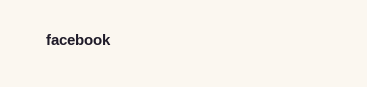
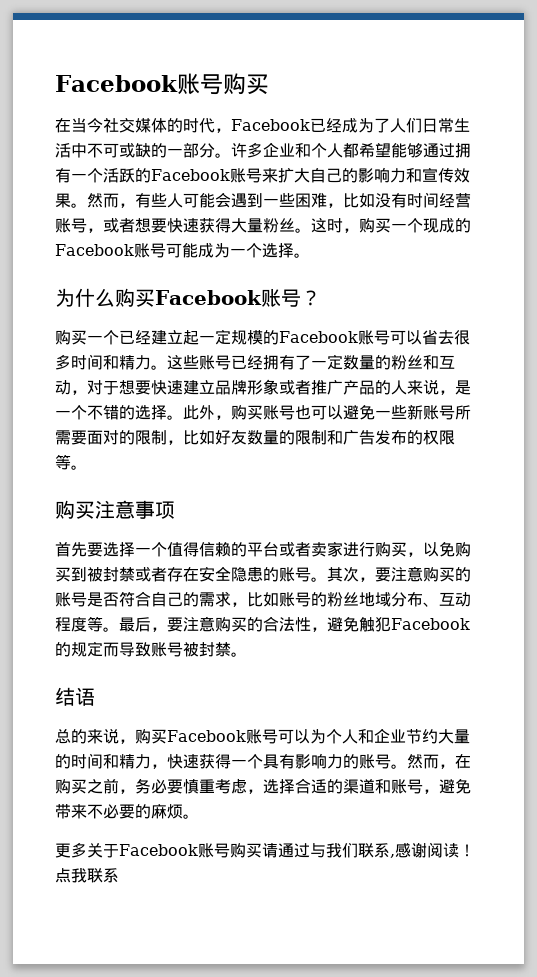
[46,34,111,45] facebook -> [55,73,269,95] [55,118,470,133] [55,142,471,158] [55,167,470,183] [55,192,471,208] [55,218,471,233] [55,243,310,258] [55,288,321,307] [55,329,470,345] [55,354,455,370] [55,379,471,395] [55,404,471,420] [55,429,455,445] [55,454,87,470] [55,500,175,519] [55,541,471,557] [55,566,471,582] [55,591,471,607] [55,616,470,632] [55,641,247,657] [55,687,95,706] [55,728,470,744] [55,753,471,769] [55,778,471,794] [55,804,199,819] [55,842,475,858] [55,868,119,883] Facebook账号购买 // 在当今社交媒体的时代，Facebook已经成为了人们日常生活中不可或缺的一部分。许多企业和个人都希望能够通过拥有一个活跃的Facebook账号来扩大自己的影响力和宣传效果。然而，有些人可能会遇到一些困难，比如没有时间经营账号，或者想要快速获得大量粉丝。这时，购买一个现成的Facebook账号可能成为一个选择。 // 为什么购买Facebook账号？ // 购买一个已经建立起一定规模的Facebook账号可以省去很多时间和精力。这些账号已经拥有了一定数量的粉丝和互动，对于想要快速建立品牌形象或者推广产品的人来说，是一个不错的选择。此外，购买账号也可以避免一些新账号所需要面对的限制，比如好友数量的限制和广告发布的权限等。 // 购买注意事项 // 首先要选择一个值得信赖的平台或者卖家进行购买，以免购买到被封禁或者存在安全隐患的账号。其次，要注意购买的账号是否符合自己的需求，比如账号的粉丝地域分布、互动程度等。最后，要注意购买的合法性，避免触犯Facebook的规定而导致账号被封禁。 // 结语 // 总的来说，购买Facebook账号可以为个人和企业节约大量的时间和精力，快速获得一个具有影响力的账号。然而，在购买之前，务必要慎重考虑，选择合适的渠道和账号，避免带来不必要的麻烦。 // 更多关于Facebook账号购买请通过与我们联系,感谢阅读！点我联系

